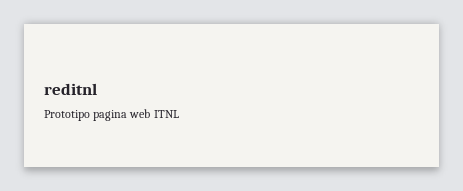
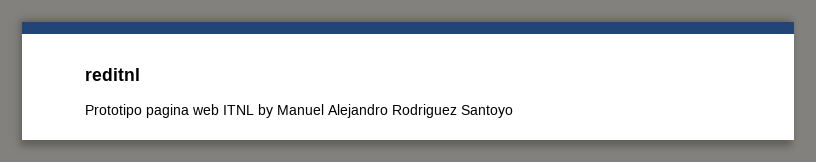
(179, 114) none -> [258,104,513,118] by Manuel Alejandro Rodriguez Santoyo

